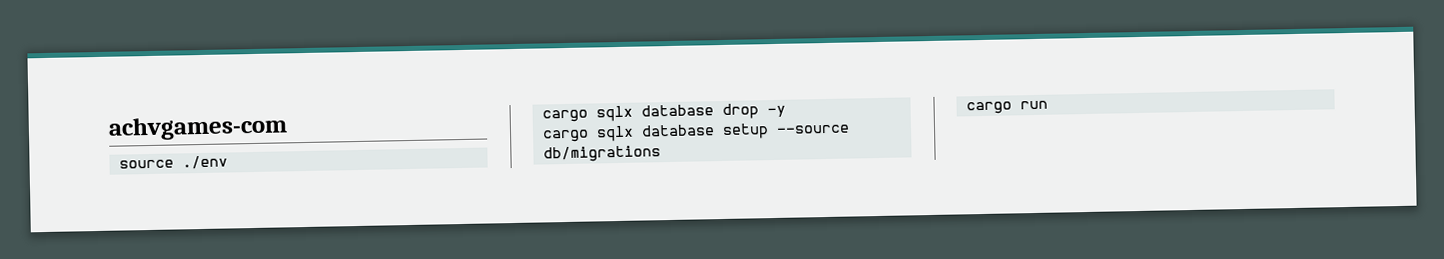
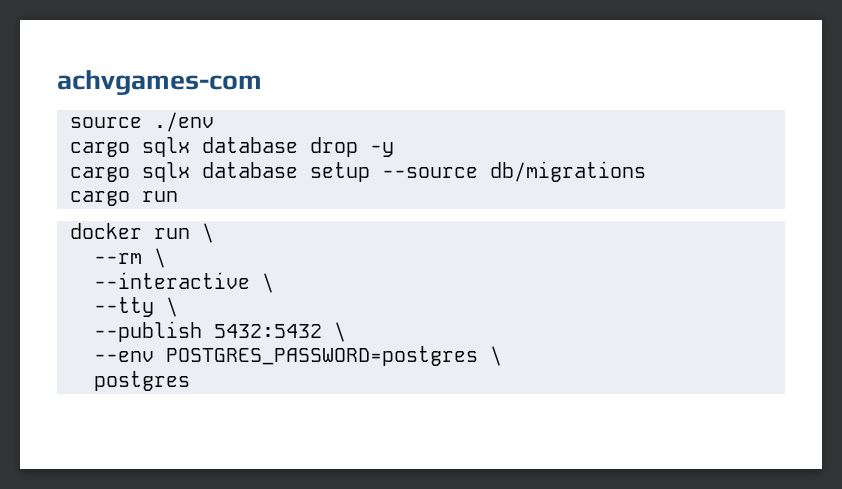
(1048, 105) none -> [69,223,214,243] [93,248,166,268] [93,272,274,293] [93,297,178,317] [93,321,346,342] [93,346,502,366] [93,371,190,391] // docker run \ // --rm \ // --interactive \ // --tty \ // --publish 5432:5432 \ // --env POSTGRES_PASSWORD=postgres \ // postgres

